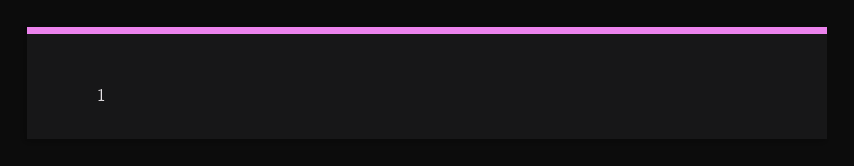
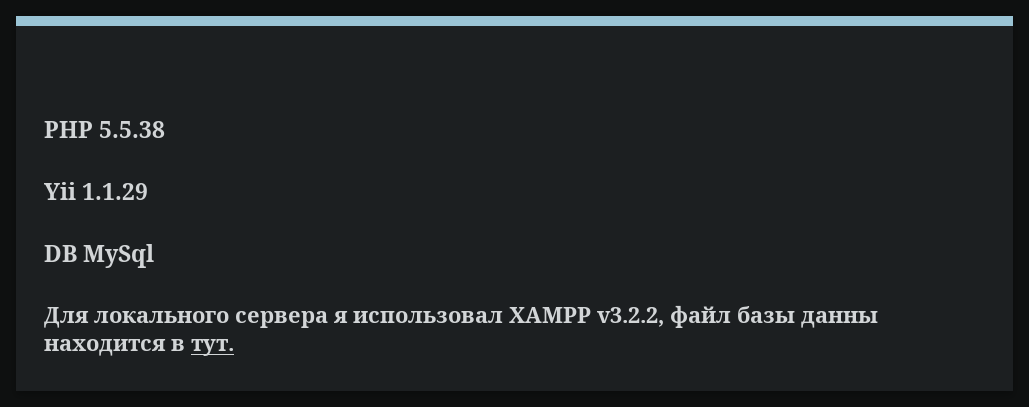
[97,89,106,101] 1 -> [44,121,166,138] [44,182,149,200] [44,244,155,268] [44,305,878,328] [44,339,234,356] PHP 5.5.38 // Yii 1.1.29 // DB MySql // Для локального сервера я использовал XAMPP v3.2.2, файл базы данны находится в тут.

